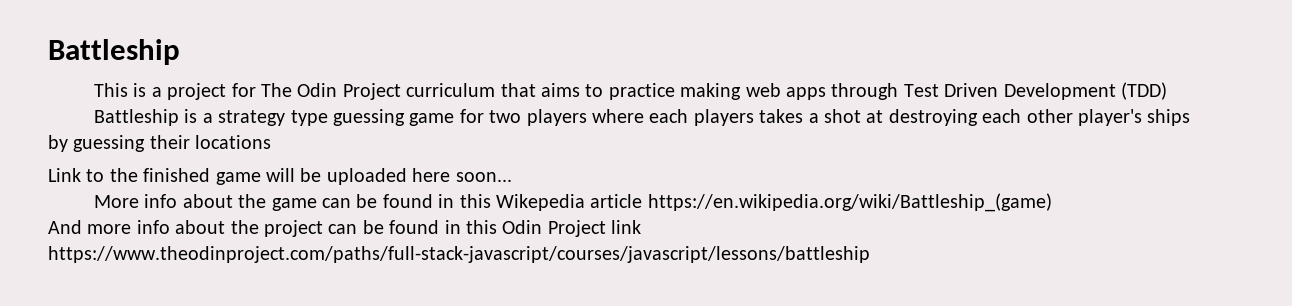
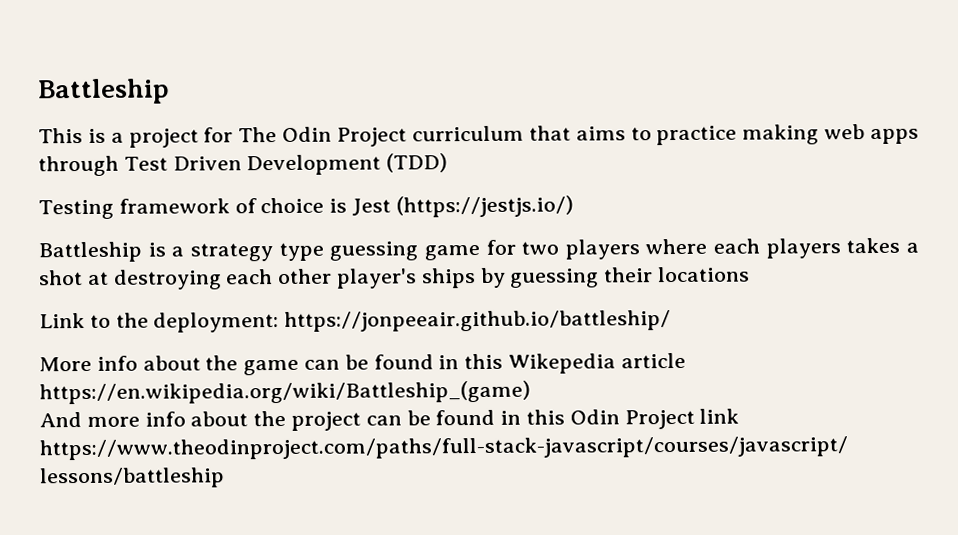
(1167, 91) none -> [38,195,574,220] // Testing framework of choice is Jest (https://jestjs.io/)
[143,168,512,185] finished game will be uploaded here soon... -> [153,310,672,333] deployment: https://jonpeeair.github.io/battleship/

